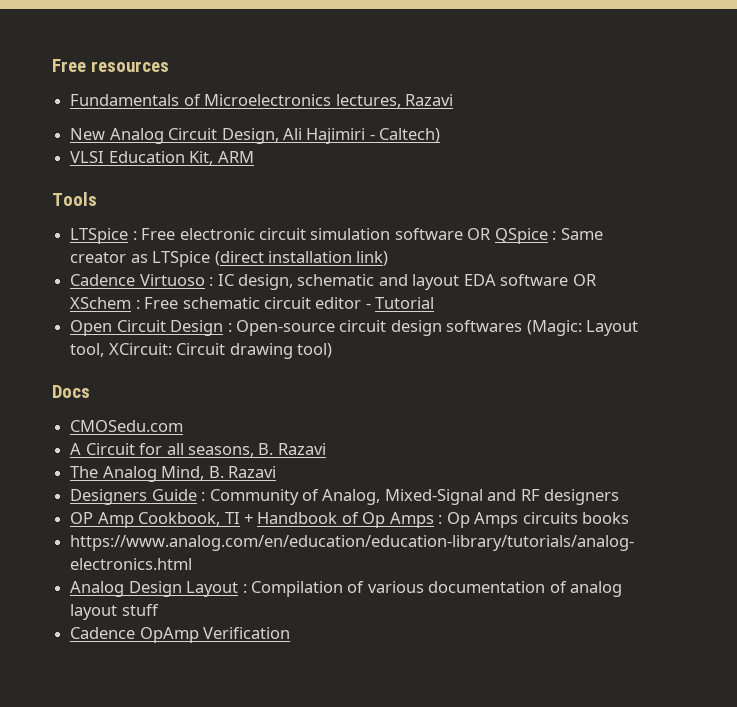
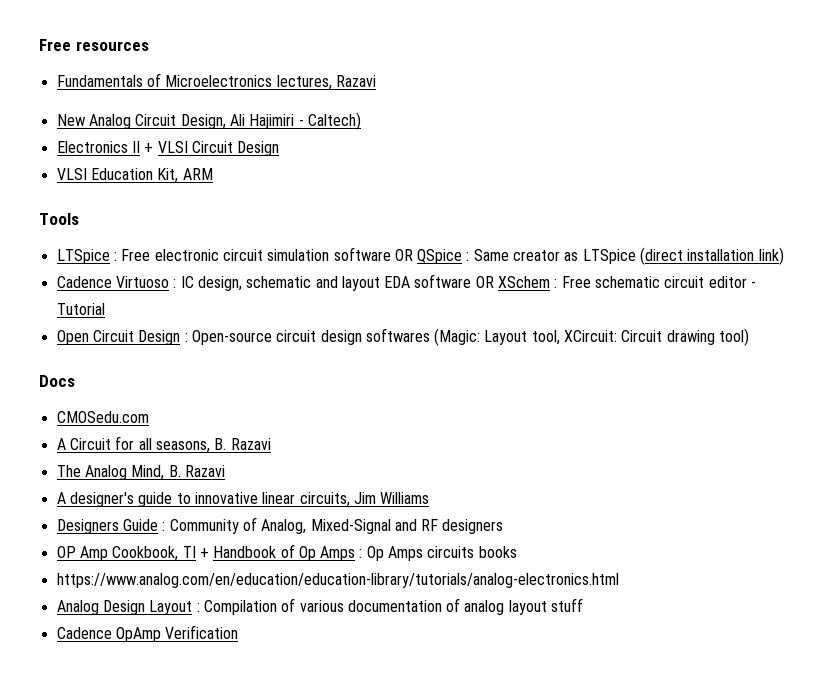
(441, 135) none -> [56,141,280,156] // Electronics II + VLSI Circuit Design
(276, 472) none -> [56,492,430,507] // A designer's guide to innovative linear circuits, Jim Williams

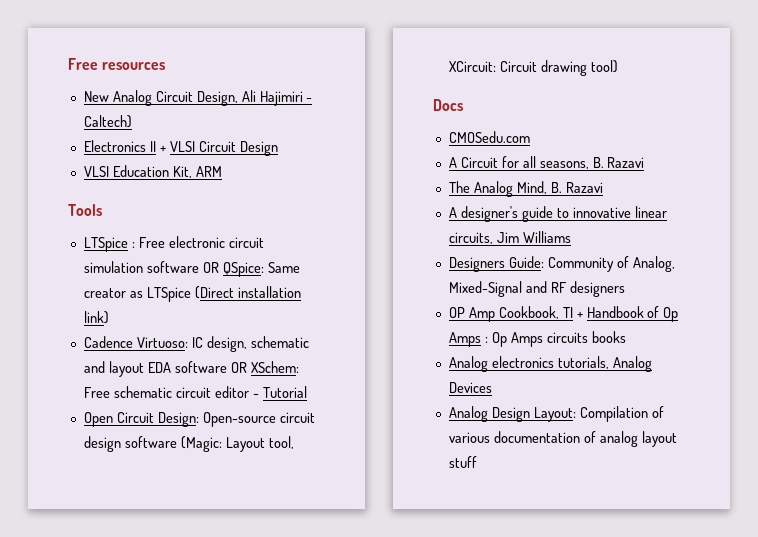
[56,73,376,90] // Fundamentals of Microelectronics lectures, Razavi -> (166, 66) none
[417,249,470,264] QSpice : -> [222,262,264,277] QSpice:
[640,247,684,265] (direct -> [194,286,234,299] (Direct
[115,276,177,288] Virtuoso : -> [136,337,188,348] Virtuoso:
[498,276,558,288] XSchem : -> [250,361,299,373] XSchem:
[138,330,188,345] Design : -> [157,412,199,427] Design:
[365,328,430,342] softwares -> [124,436,177,448] software
[122,519,166,531] Guide : -> [508,256,544,268] Guide:
[56,573,619,588] https://www.analog.com/en/education/education-library/tutorials/analog-electronics.html -> [448,356,652,372] [448,382,492,393] Analog electronics tutorials, Analog Devices
[149,600,200,615] Layout : -> [533,407,576,422] Layout:
[56,625,239,642] // Cadence OpAmp Verification -> (477, 462) none

